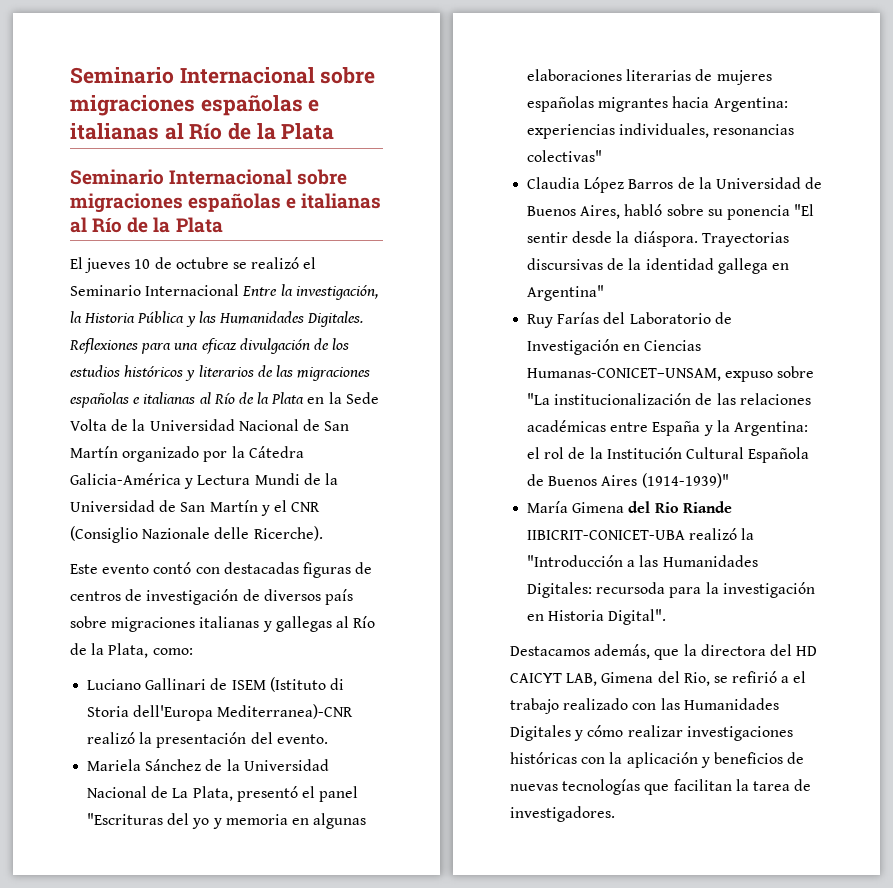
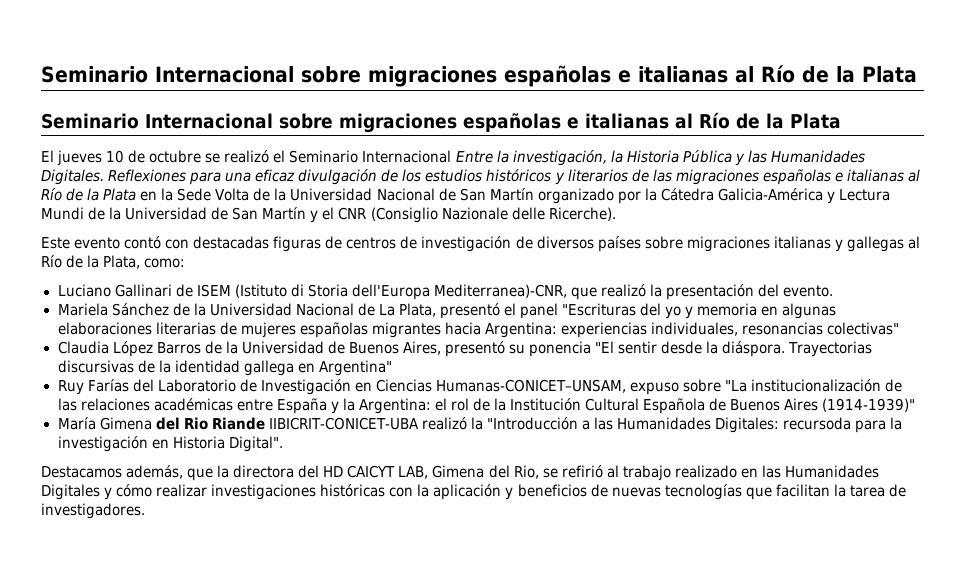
[324,589,353,605] país -> [597,236,641,252] países
[217,704,354,719] Mediterranea)-CNR -> [433,284,597,300] Mediterranea)-CNR, que
[624,204,704,216] habló sobre -> [444,341,505,357] presentó
[781,671,807,683] a el -> [606,465,619,478] al
[632,703,657,710] con -> [740,468,758,478] en

